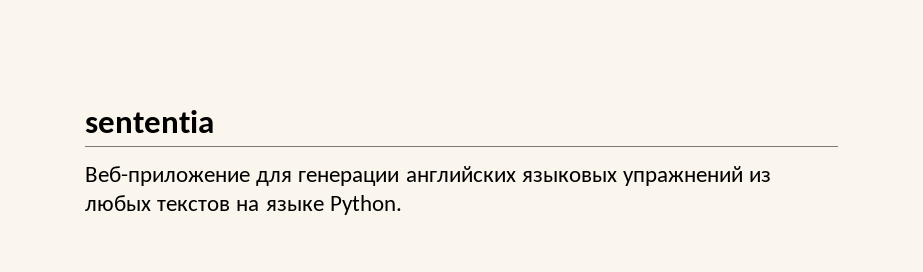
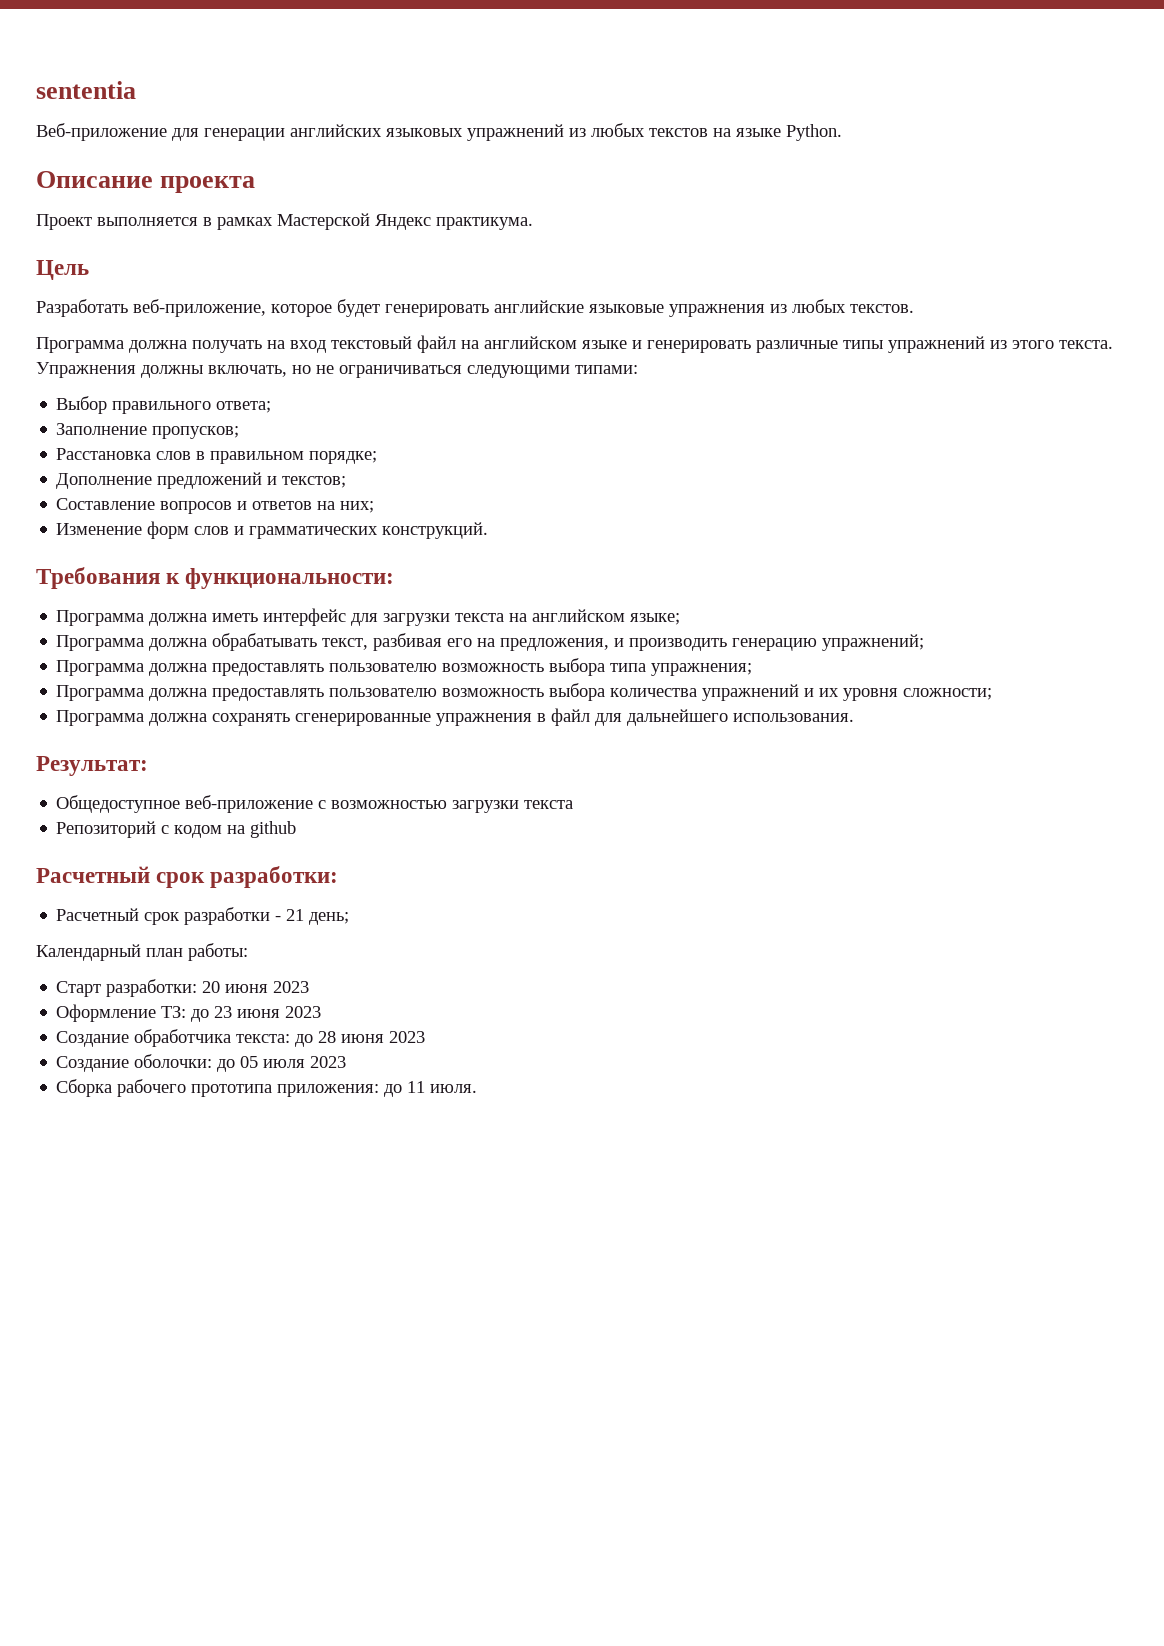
(402, 205) none -> [36,171,256,193] [36,213,533,230] [36,260,89,280] [36,299,914,317] [36,335,1113,353] [36,362,638,378] [56,396,272,414] [56,423,240,439] [56,448,378,464] [56,472,347,489] [56,498,375,514] [56,521,489,539] [36,567,395,589] [56,608,681,626] [56,633,925,651] [56,658,753,676] [56,683,993,701] [56,708,855,726] [36,756,148,776] [56,795,574,813] [56,821,297,838] [36,866,339,888] [56,907,350,925] [36,943,248,961] [56,979,310,997] [56,1004,322,1022] [56,1029,426,1047] [56,1054,347,1072] [56,1079,478,1097] // Описание проекта // Проект выполняется в рамках Мастерской Яндекс практикума. // Цель // Разработать веб-приложение, которое будет генерировать английские языковые упражнения из любых текстов. // Программа должна получать на вход текстовый файл на английском языке и генерировать различные типы упражнений из этого текста. Упражнения должны включать, но не ограничиваться следующими типами: // Выбор правильного ответа; // Заполнение пропусков; // Расстановка слов в правильном порядке; // Дополнение предложений и текстов; // Составление вопросов и ответов на них; // Изменение форм слов и грамматических конструкций. // Требования к функциональности: // Программа должна иметь интерфейс для загрузки текста на английском языке; // Программа должна обрабатывать текст, разбивая его на предложения, и производить генерацию упражнений; // Программа должна предоставлять пользователю возможность выбора типа упражнения; // Программа должна предоставлять пользователю возможность выбора количества упражнений и их уровня сложности; // Программа должна сохранять сгенерированные упражнения в файл для дальнейшего использования. // Результат: // Общедоступное веб-приложение с возможностью загрузки текста // Репозиторий с кодом на github // Расчетный срок разработки: // Расчетный срок разработки - 21 день; // Календарный план работы: // Старт разработки: 20 июня 2023 // Оформление ТЗ: до 23 июня 2023 // Создание обработчика текста: до 28 июня 2023 // Создание оболочки: до 05 июля 2023 // Сборка рабочего прототипа приложения: до 11 июля.

